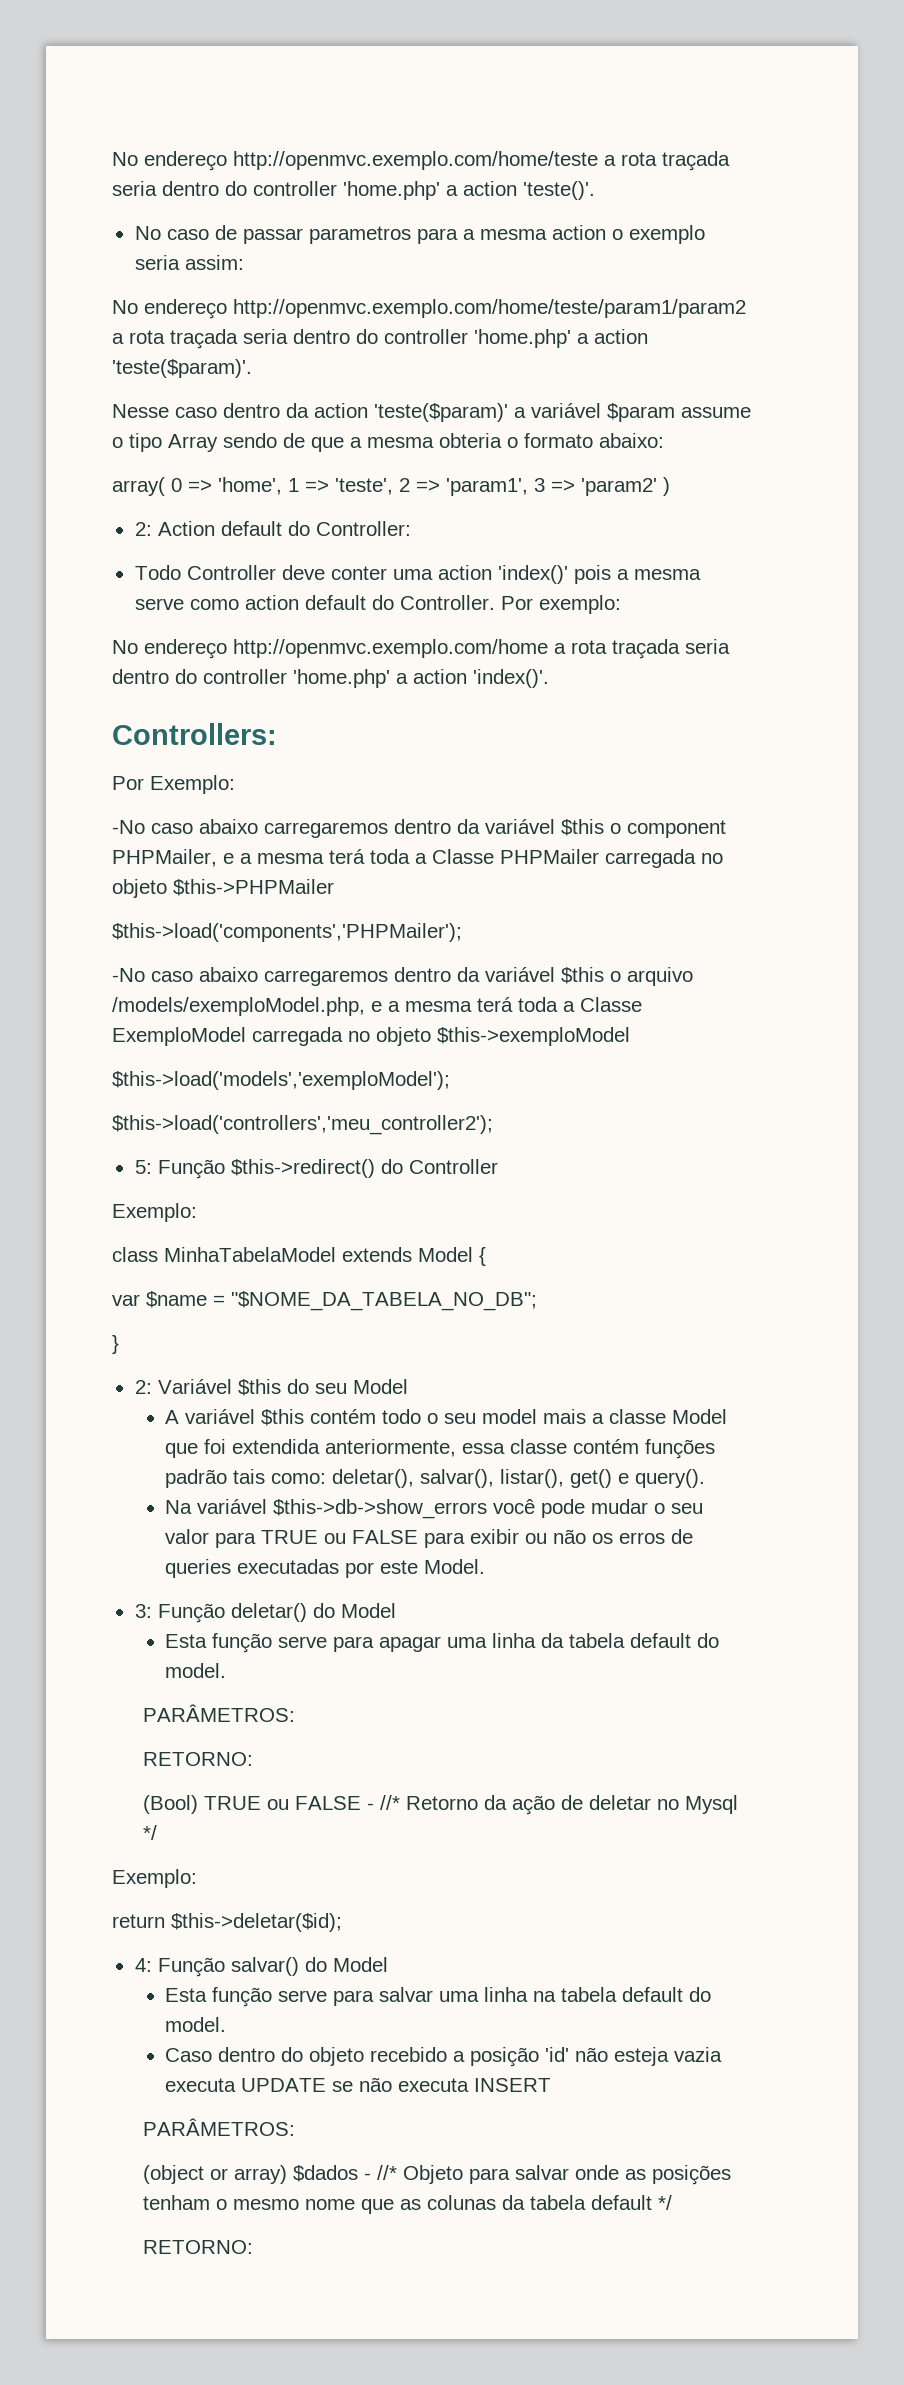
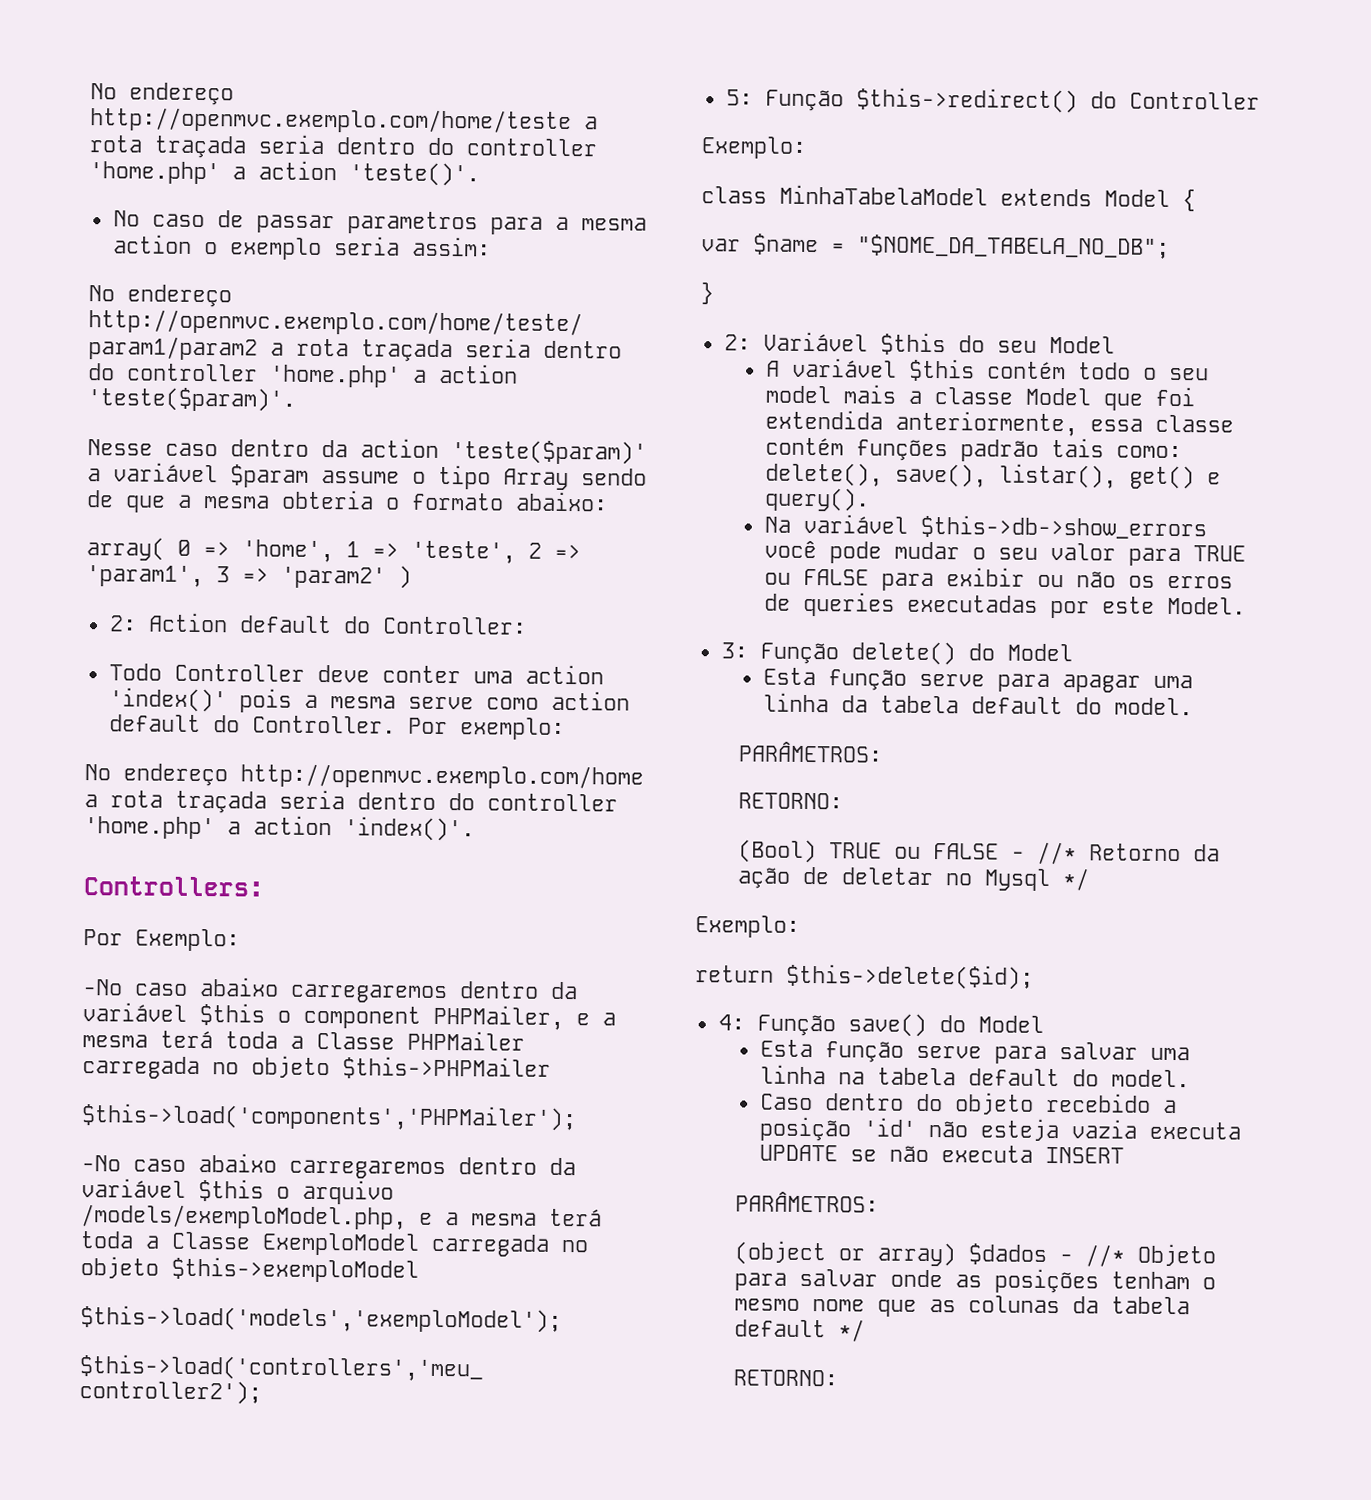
[332,1469,495,1488] deletar(), salvar(), -> [764,462,987,488] delete(), save(),
[230,1603,307,1622] deletar() -> [850,641,956,666] delete()
[171,1913,342,1932] $this->deletar($id); -> [786,963,1034,990] $this->delete($id);
[230,1957,299,1976] salvar() -> [847,1013,927,1037] save()

